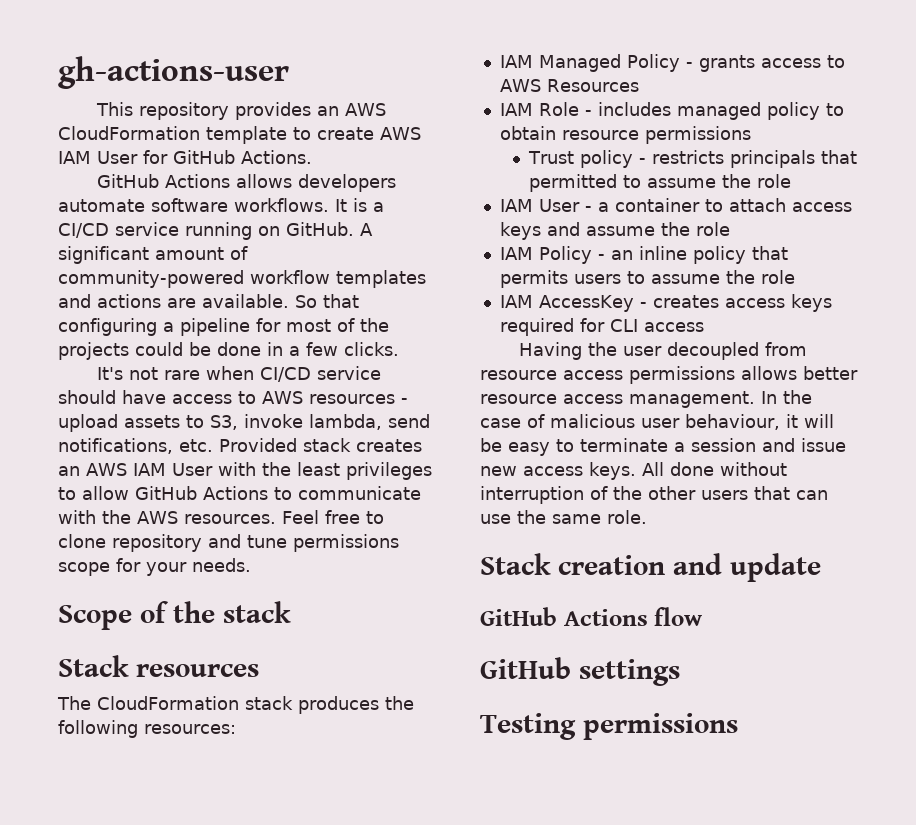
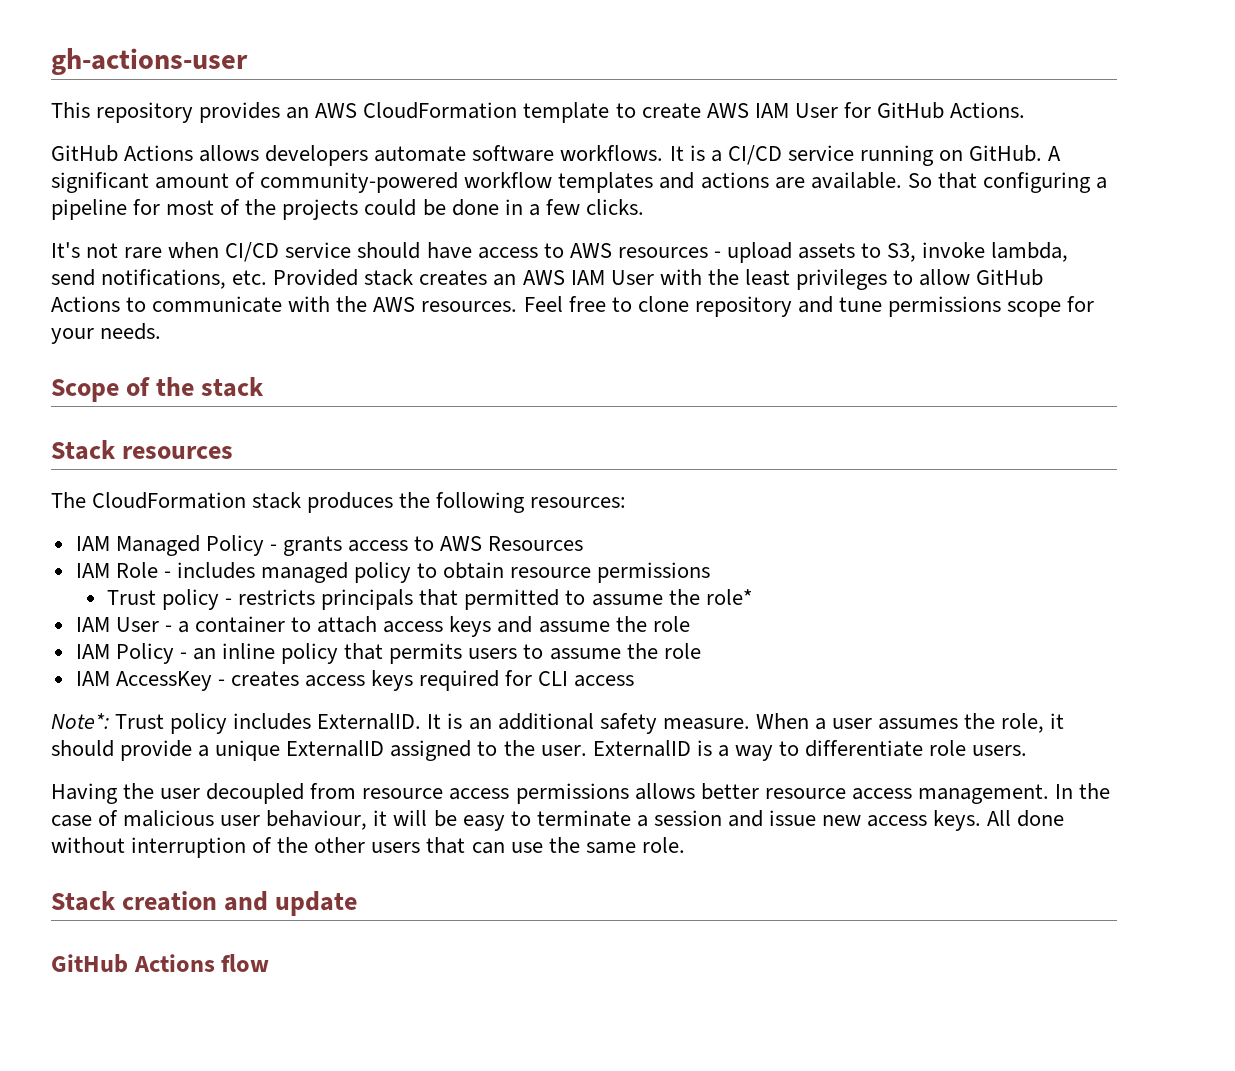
[757,174,792,188] role -> [705,589,752,605] role*
(704, 327) none -> [51,713,1065,734] [51,740,1028,761] // Note*: Trust policy includes ExternalID. It is an additional safety measure. When a user assumes the role, it should provide a unique ExternalID assigned to the user. ExternalID is a way to differentiate role users.
[480,657,680,686] [480,713,738,740] // GitHub settings // Testing permissions -> (270, 963) none

